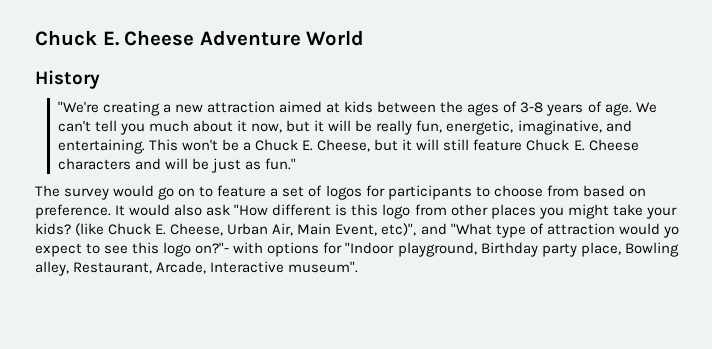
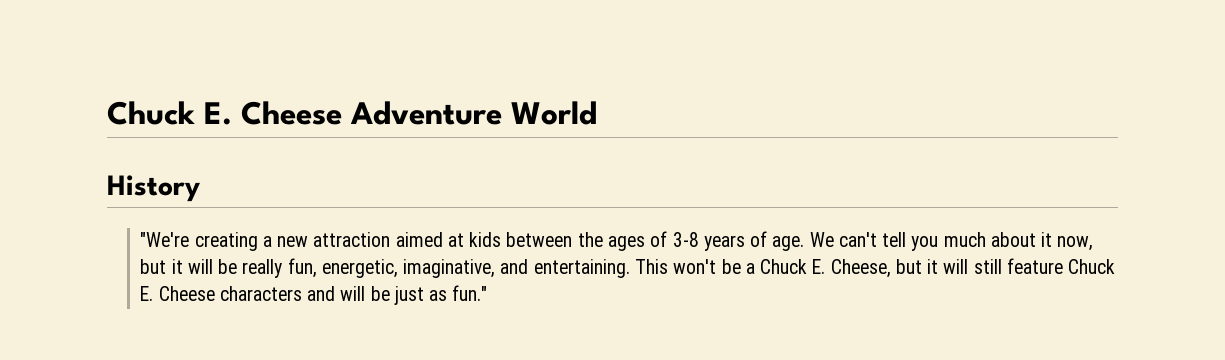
[35,185,646,200] [35,204,677,219] [35,223,679,238] [35,242,679,257] [35,261,359,276] // The survey would go on to feature a set of logos for participants to choose from based on preference. It would also ask "How different is this logo from other places you might take your kids? (like Chuck E. Cheese, Urban Air, Main Event, etc)", and "What type of attraction would yo expect to see this logo on?"- with options for "Indoor playground, Birthday party place, Bowling alley, Restaurant, Arcade, Interactive museum". -> (488, 293) none

